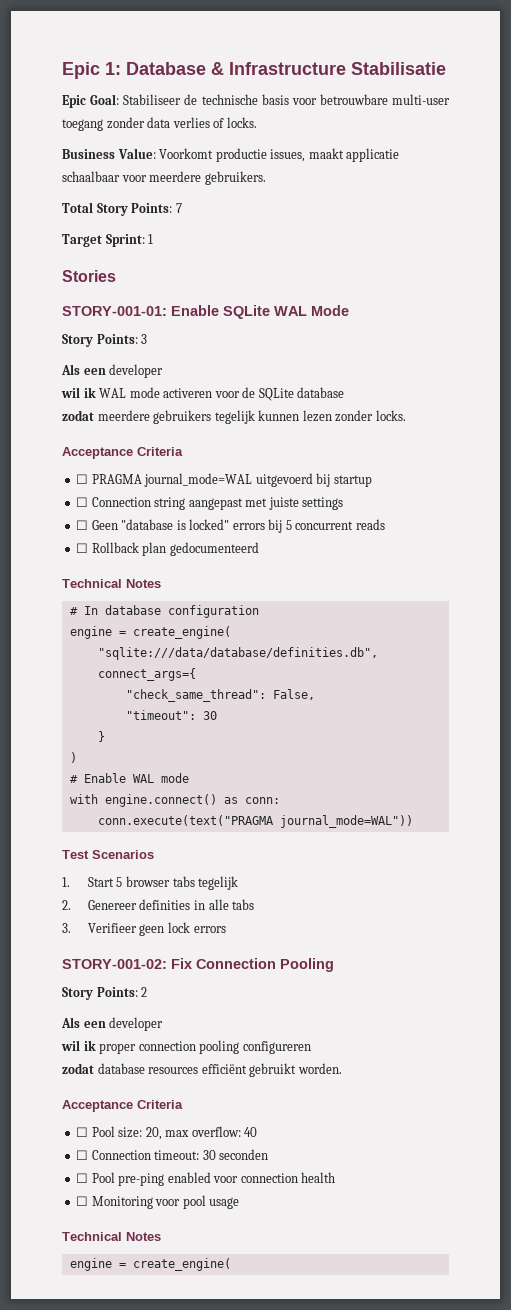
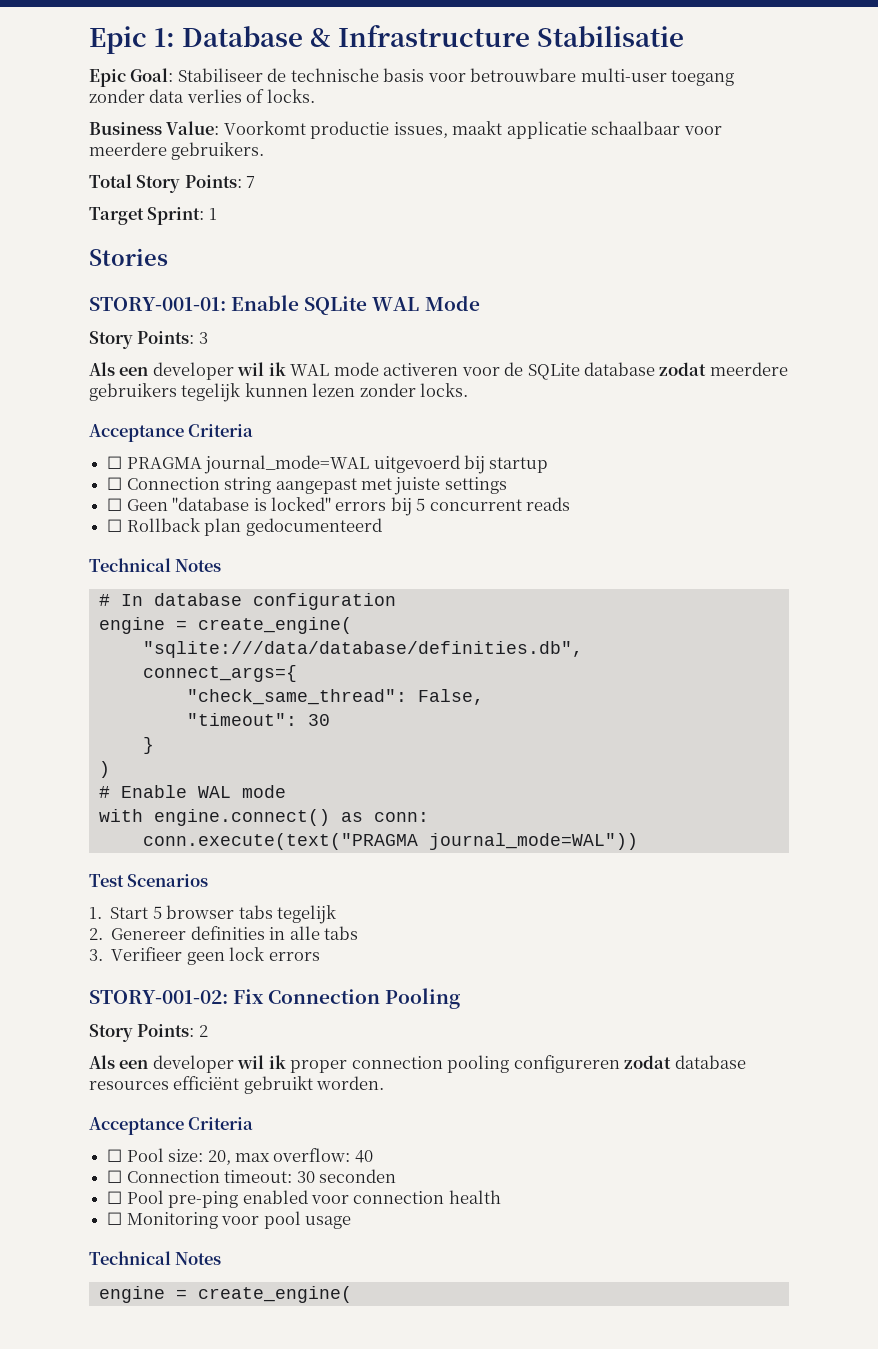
(164, 371) // -> (234, 371) none
(345, 392) // -> (656, 369) none
(164, 1024) // -> (234, 1064) none
(311, 1047) // -> (620, 1064) none

